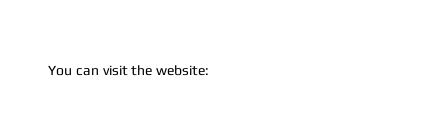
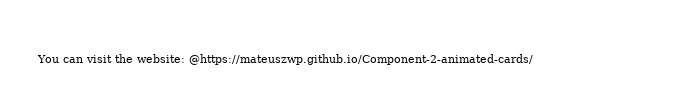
(210, 70) none -> [189,54,533,65] @https://mateuszwp.github.io/Component-2-animated-cards/

